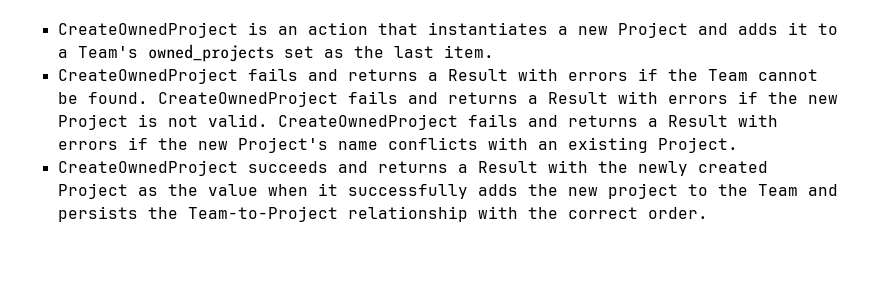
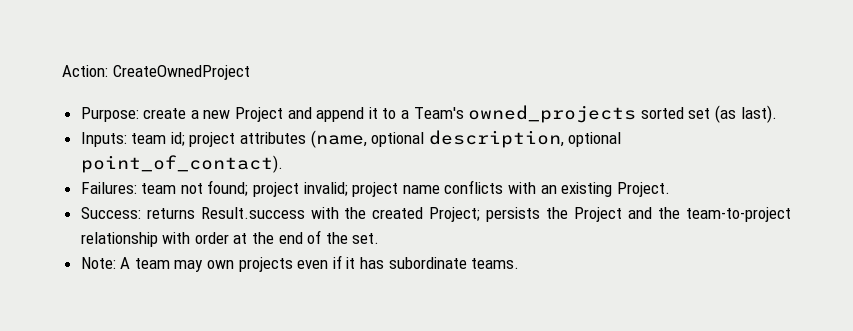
[57,22,548,38] CreateOwnedProject is an action that instantiates -> [62,65,250,80] [80,107,187,122] Action: CreateOwnedProject // Purpose: create
[737,23,778,35] adds -> [316,107,365,122] append
[283,45,494,58] [57,68,818,84] [57,91,838,107] [57,114,778,130] [57,137,328,153] set as the last item. // CreateOwnedProject fails and returns a Result with errors if the Team cannot be found. CreateOwnedProject fails and returns a Result with errors if the new Project is not valid. CreateOwnedProject fails and returns a Result with errors if the new Project's -> [640,105,777,123] [80,130,622,148] [80,155,283,173] [80,180,399,197] sorted set (as last). // Inputs: team id; project attributes (name, optional description, optional point_of_contact). // Failures: team not found; project invalid; project
[57,160,768,176] [57,183,838,199] [57,206,708,222] CreateOwnedProject succeeds and returns a Result with the newly created Project as the value when it successfully adds the new project to the Team and persists the Team-to-Project relationship with the correct order. -> [80,207,791,222] [80,230,380,247] [80,255,520,272] Success: returns Result.success with the created Project; persists the Project and the team-to-project relationship with order at the end of the set. // Note: A team may own projects even if it has subordinate teams.

